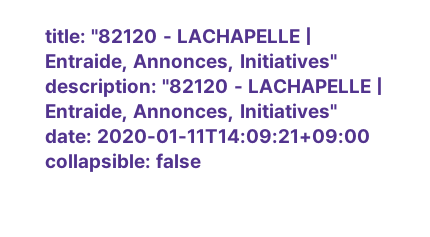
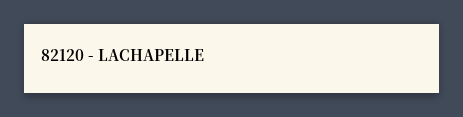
[45,27,313,45] [45,53,337,73] [45,77,384,97] [45,103,337,123] [45,129,371,144] [45,153,202,172] title: "82120 - LACHAPELLE | Entraide, Annonces, Initiatives" description: "82120 - LACHAPELLE | Entraide, Annonces, Initiatives" date: 2020-01-11T14:09:21+09:00 collapsible: false -> [41,49,205,61] 82120 - LACHAPELLE

